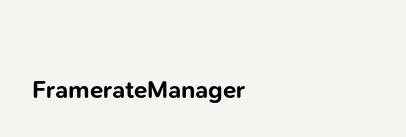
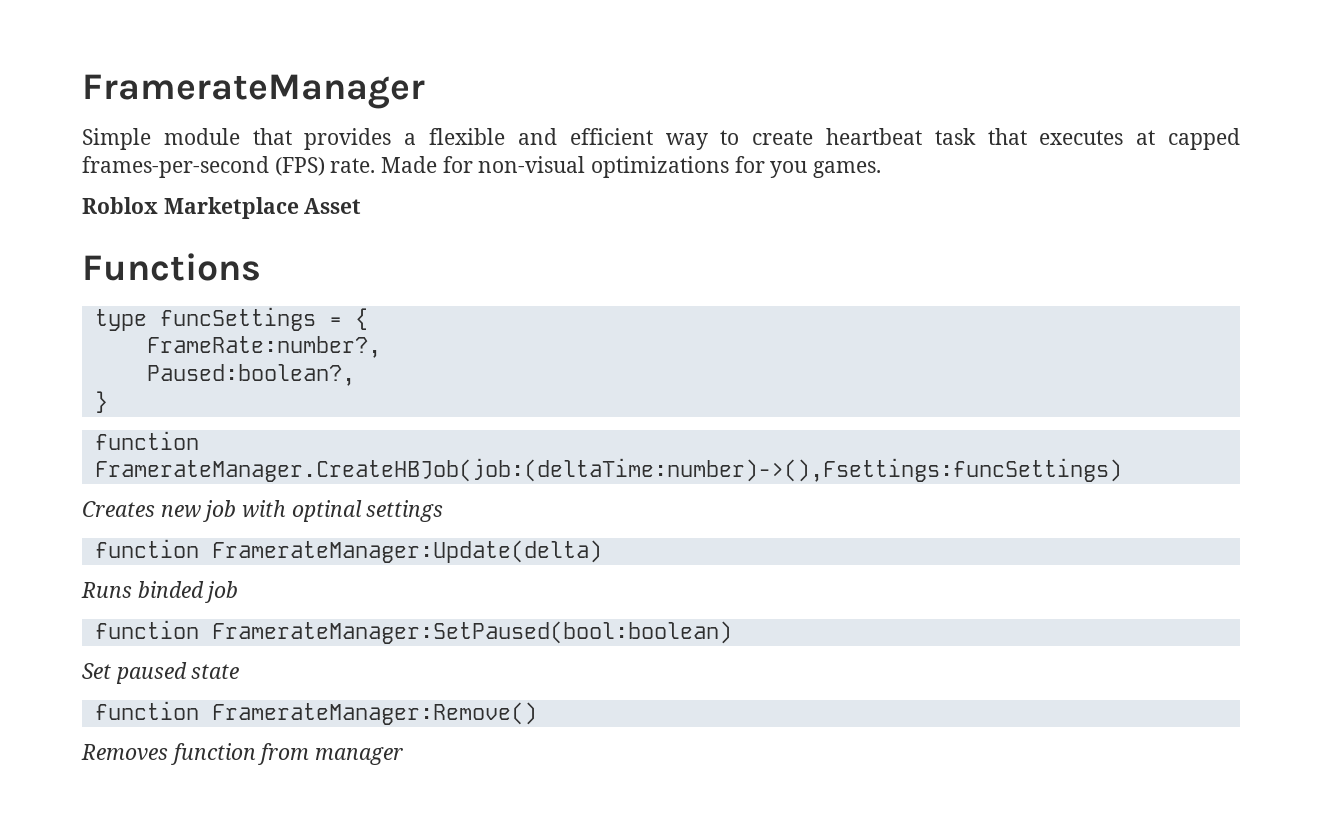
(246, 92) none -> [82,128,1240,150] [82,156,882,178] [82,197,362,219] [82,253,261,281] [94,307,368,331] [146,336,381,358] [146,364,355,386] [94,391,108,413] [94,431,199,450] [94,458,1122,482] [82,500,444,522] [94,539,602,563] [81,581,239,603] [94,620,732,644] [82,662,240,684] [94,701,537,725] [81,743,404,765] // Simple module that provides a flexible and efficient way to create heartbeat task that executes at capped frames-per-second (FPS) rate. Made for non-visual optimizations for you games. // Roblox Marketplace Asset // Functions // type funcSettings = { // FrameRate:number?, // Paused:boolean?, // } // function FramerateManager.CreateHBJob(job:(deltaTime:number)->(),Fsettings:funcSettings) // Creates new job with optinal settings // function FramerateManager:Update(delta) // Runs binded job // function FramerateManager:SetPaused(bool:boolean) // Set paused state // function FramerateManager:Remove() // Removes function from manager

